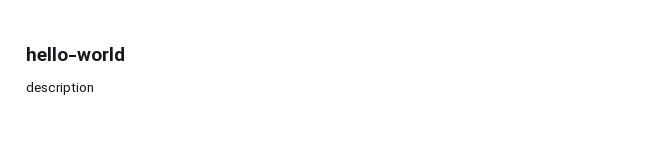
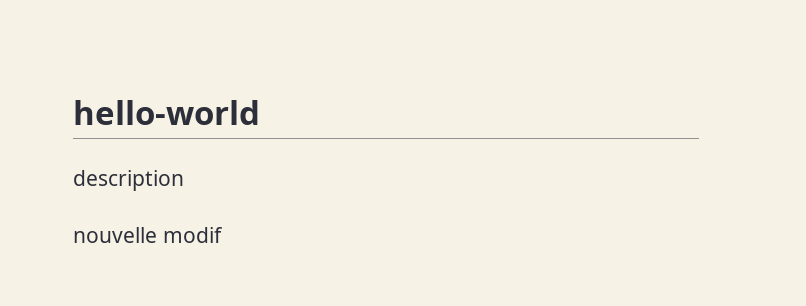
(94, 88) none -> [73,227,223,243] // nouvelle modif

